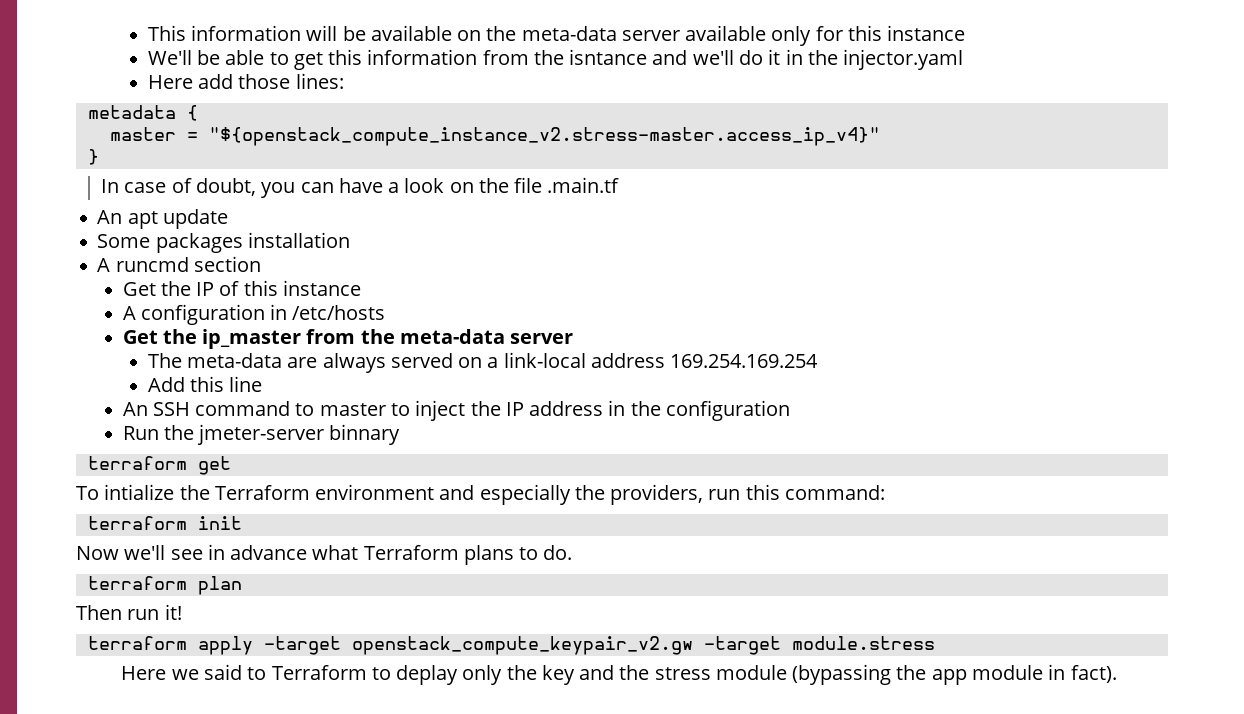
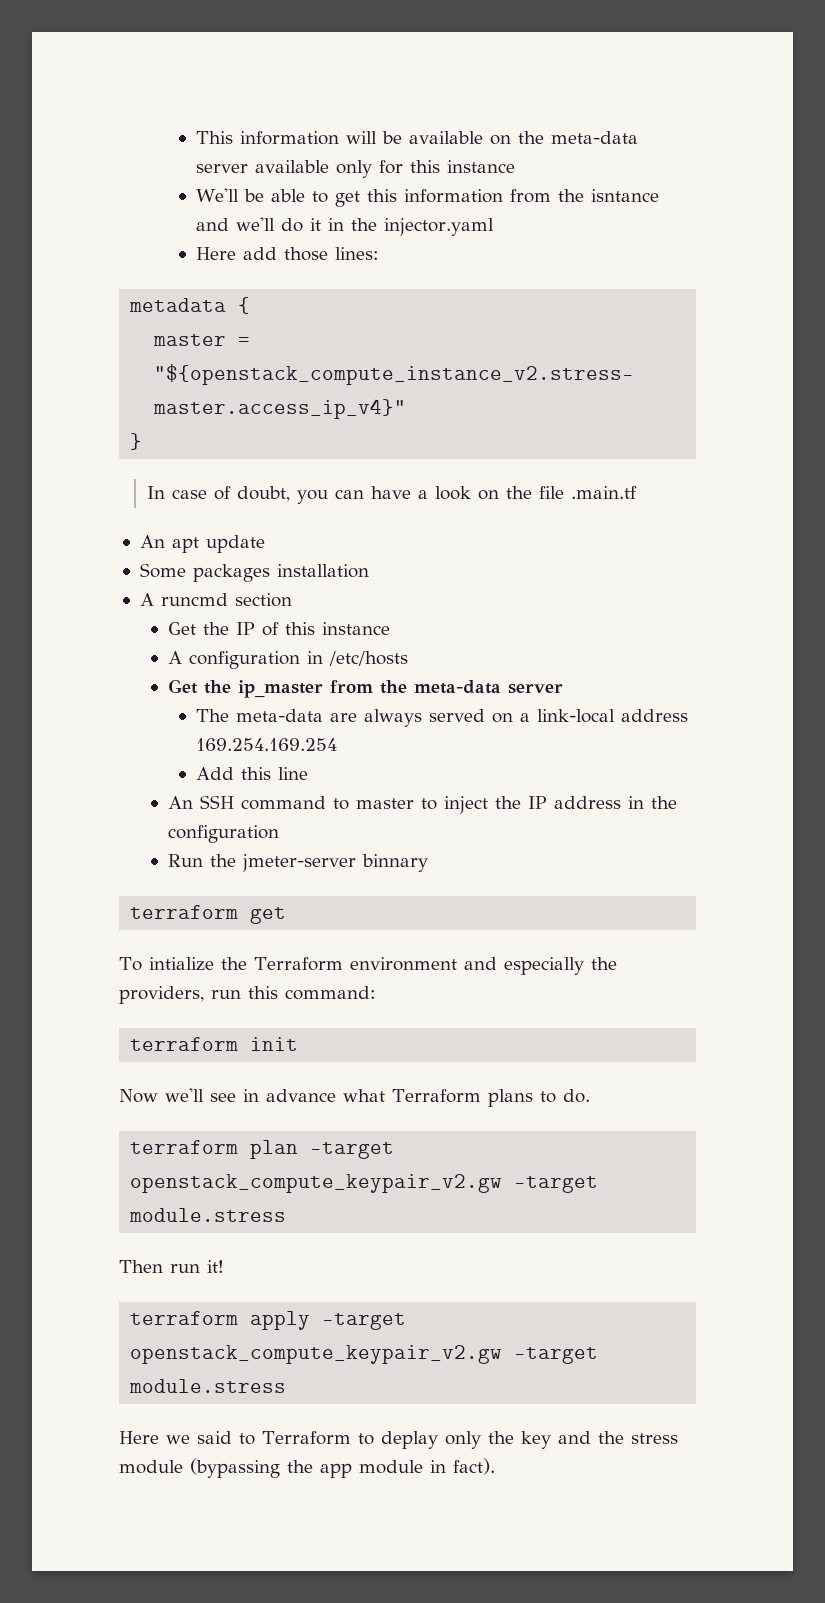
(242, 585) none -> [310,1142,395,1159] [130,1174,599,1193] [129,1208,287,1222] -target openstack_compute_keypair_v2.gw -target module.stress

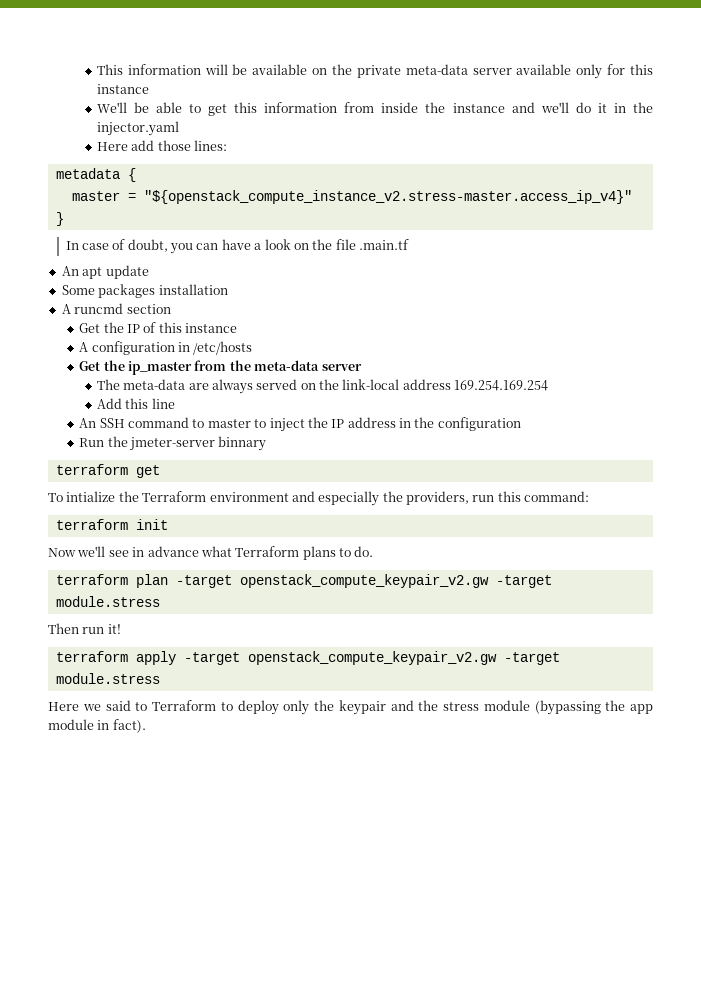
(544, 137) none -> [356,65,401,78] private
[557,189,659,202] the isntance -> [381,102,505,113] inside the instance
[519,713,530,722] a -> [319,379,340,390] the
[380,1431,438,1449] deplay -> [237,700,279,715] deploy
[520,1431,551,1449] key -> [338,700,386,715] keypair

